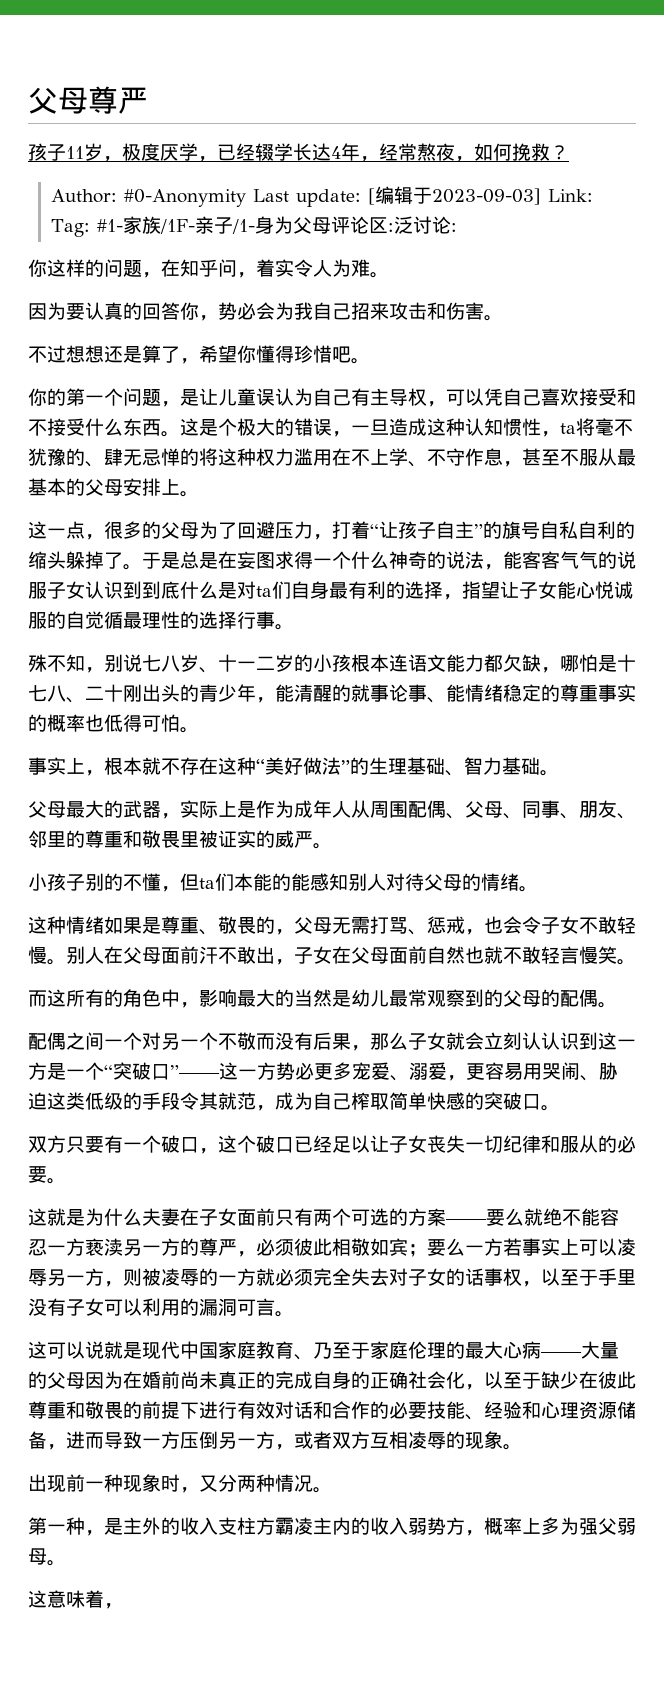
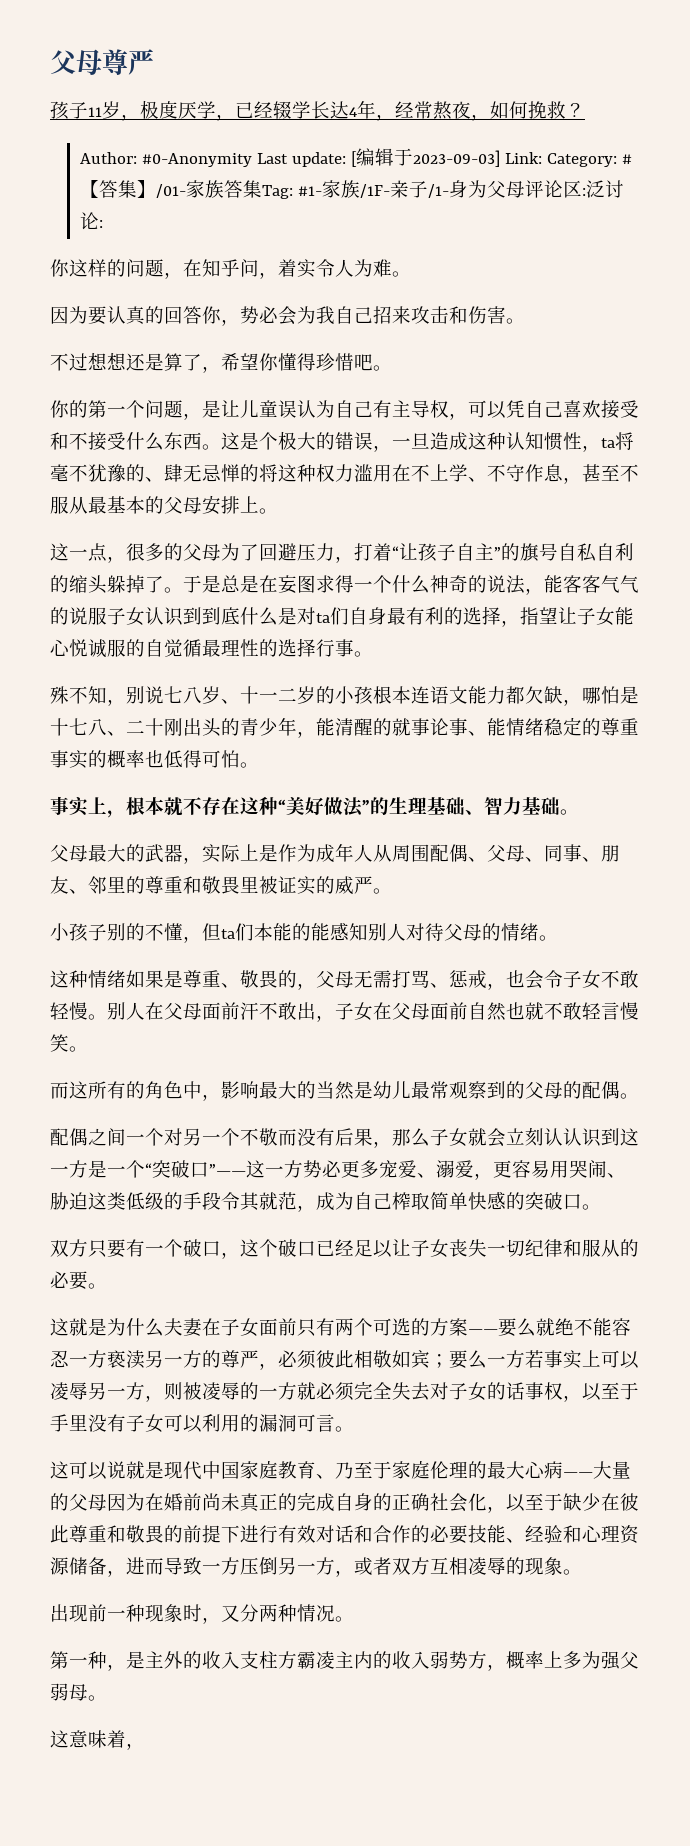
(594, 195) none -> [546,153,632,167] [79,180,262,198] Category: #【答集】/01-家族答集

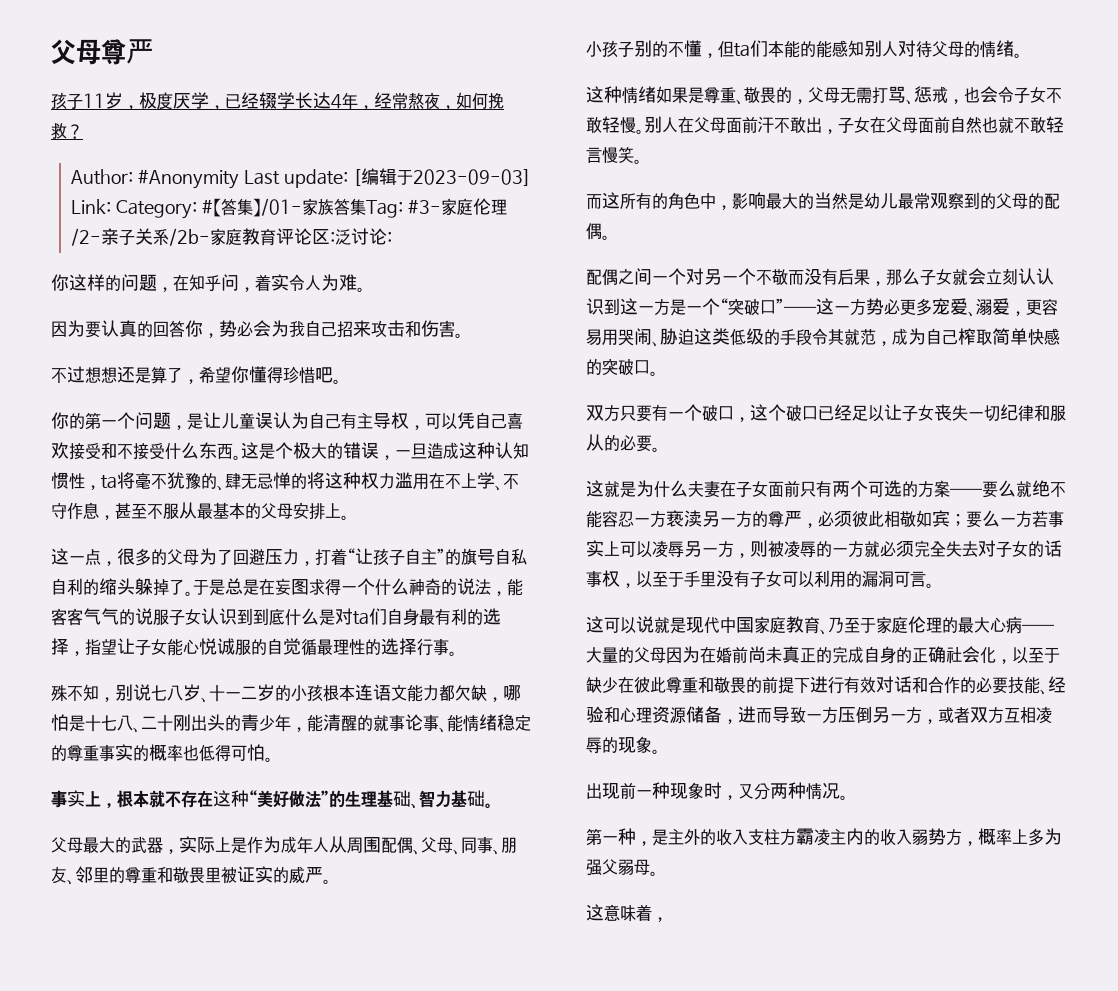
[141,153,252,167] #0-Anonymity -> [137,169,239,189] #Anonymity
[297,180,525,198] #1-家族/1F-亲子/1-身为父母 -> [407,198,507,216] [71,228,277,246] #3-家庭伦理/2-亲子关系/2b-家庭教育

